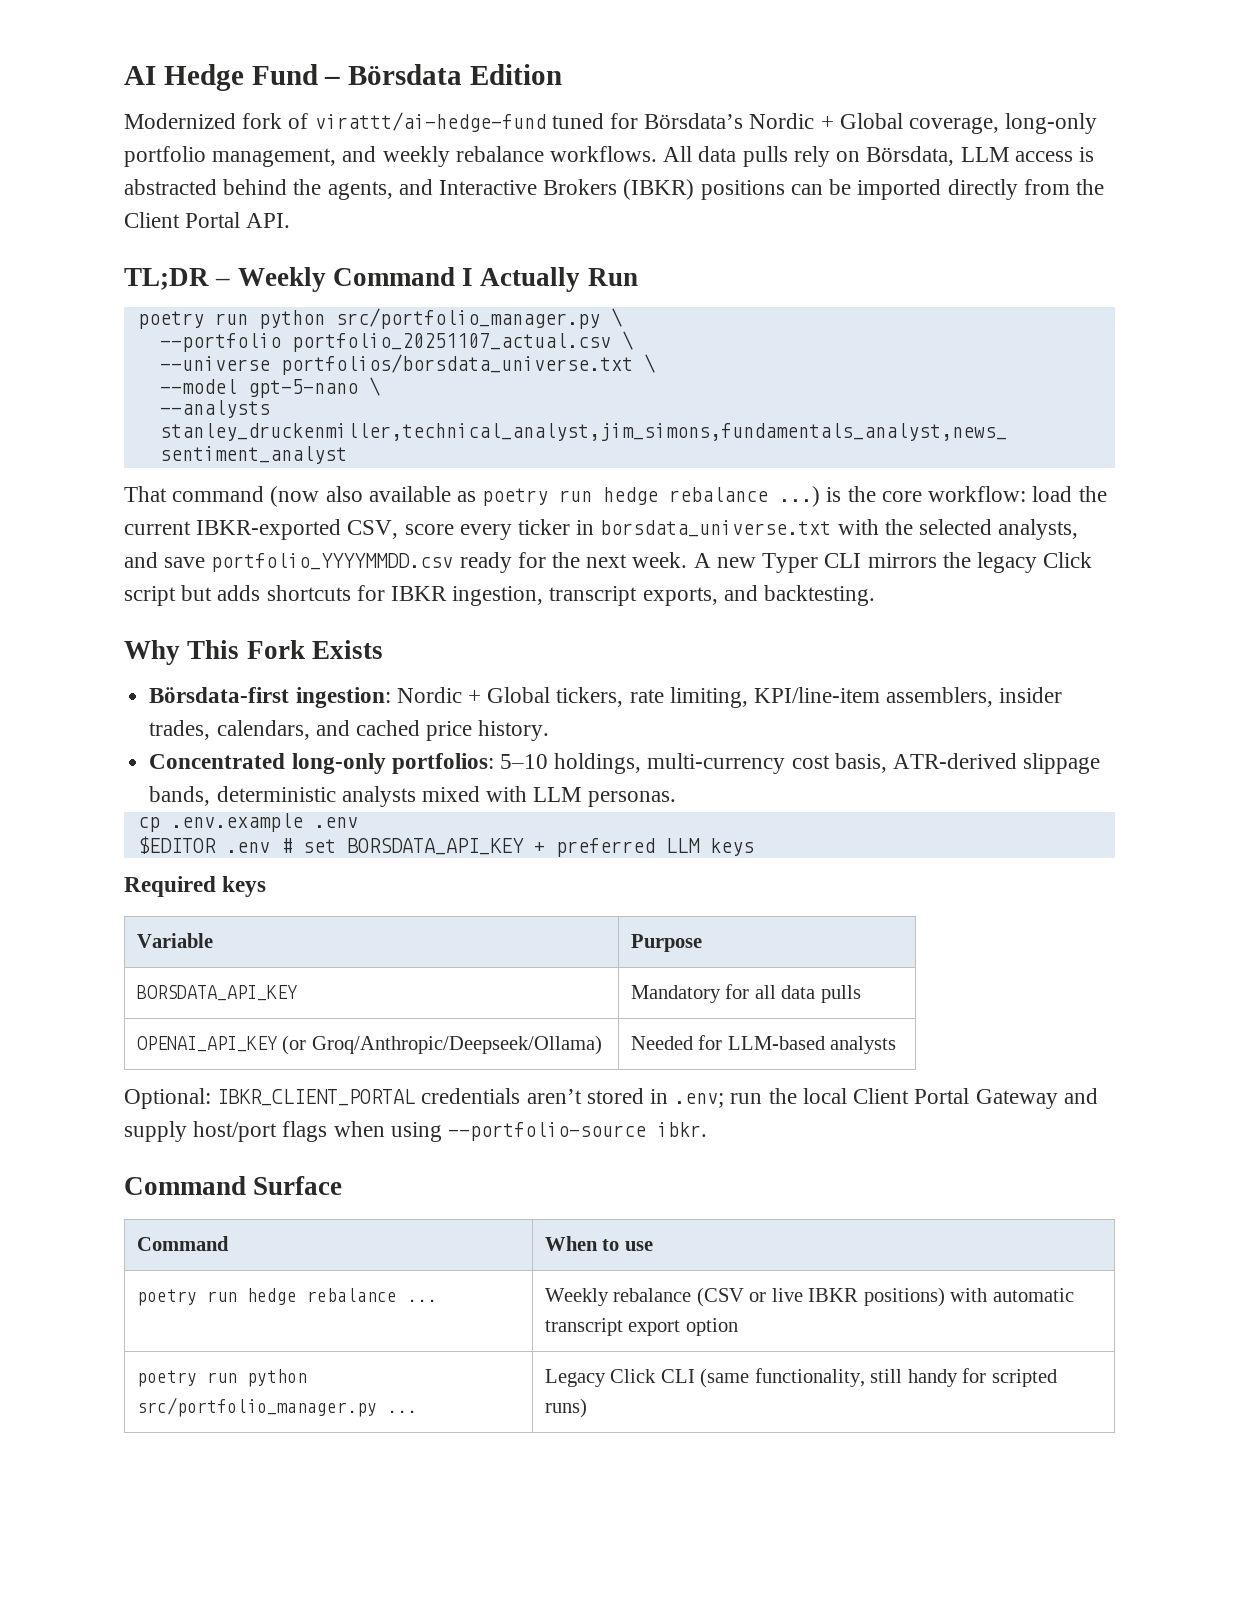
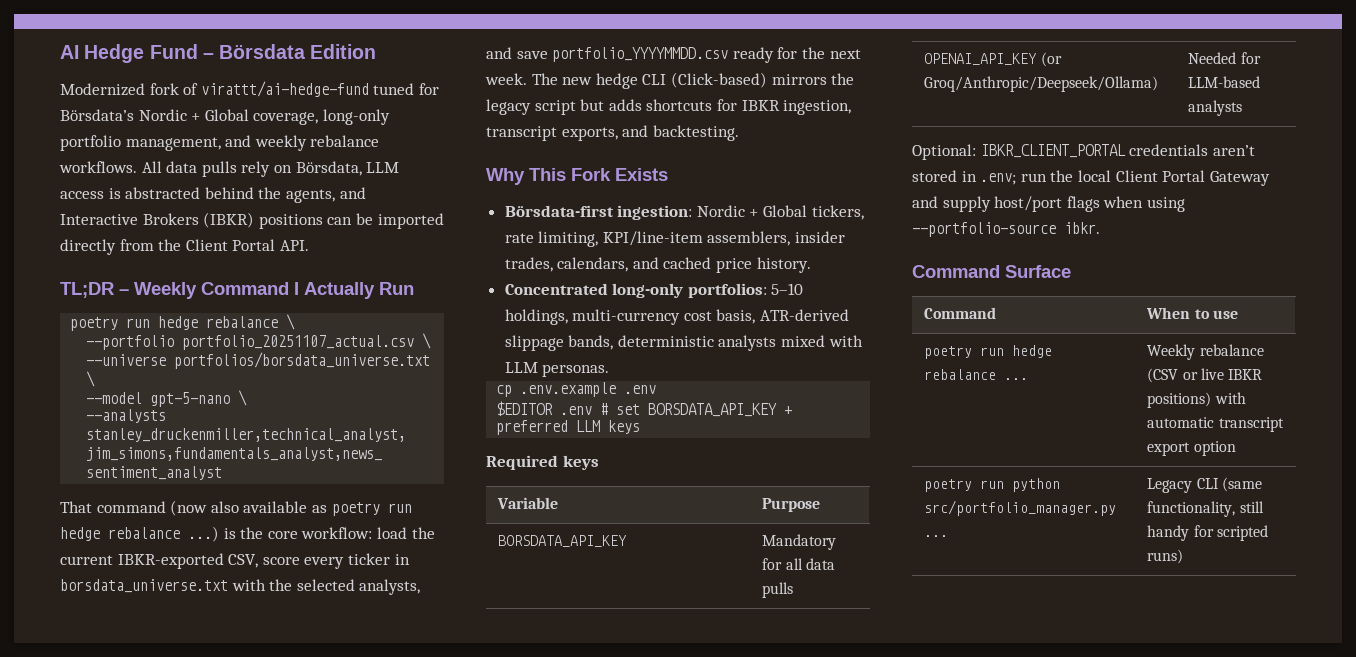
[258,308,600,329] python src/portfolio_manager.py -> [158,316,279,330] hedge rebalance
[693,553,862,573] A new Typer CLI -> [531,72,767,89] The new hedge CLI (Click-based)
[1043,552,1093,568] Click -> (531, 107) none
[610,1369,657,1383] Click -> (1193, 485) none

